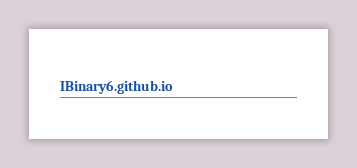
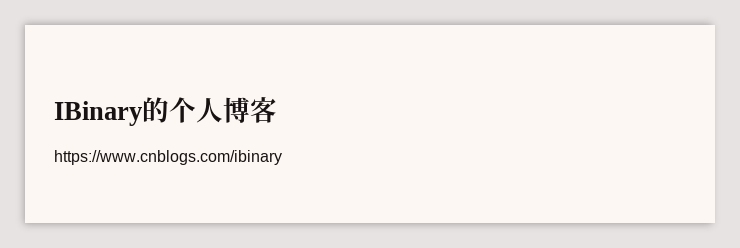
[60,80,173,94] IBinary6.github.io -> [54,97,277,126] [54,150,282,165] IBinary的个人博客 // https://www.cnblogs.com/ibinary

